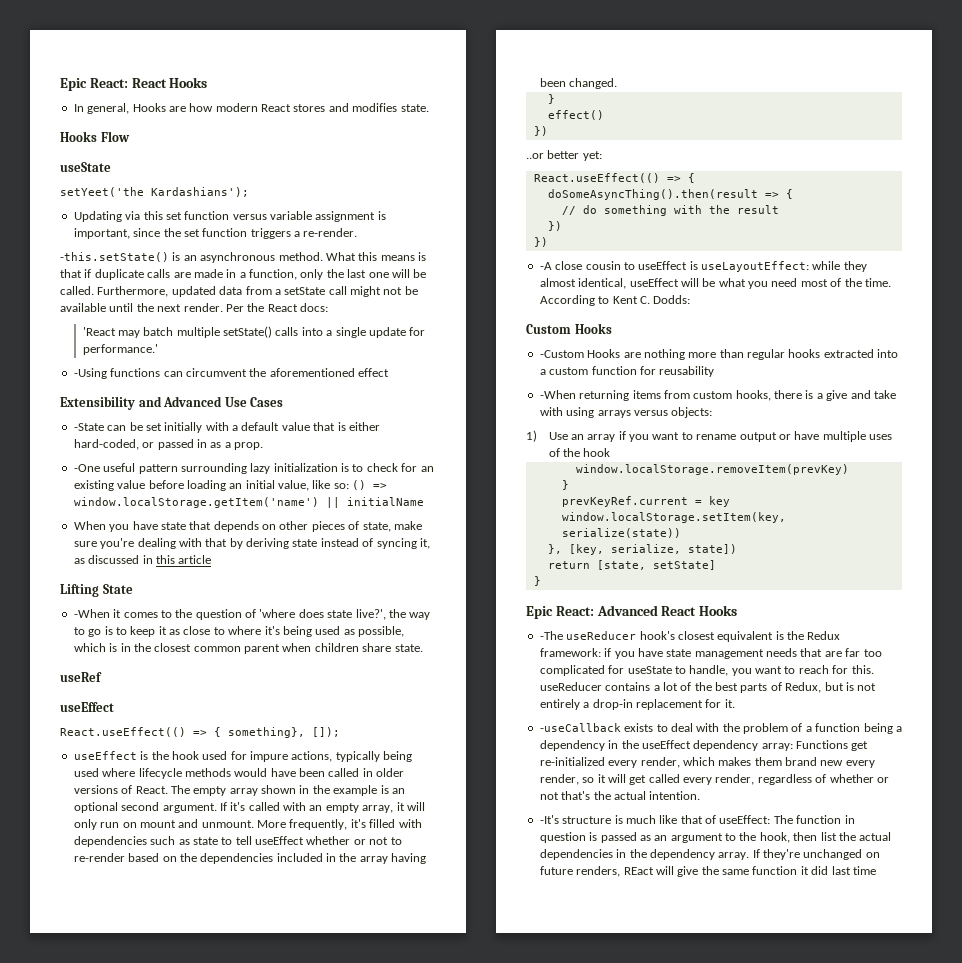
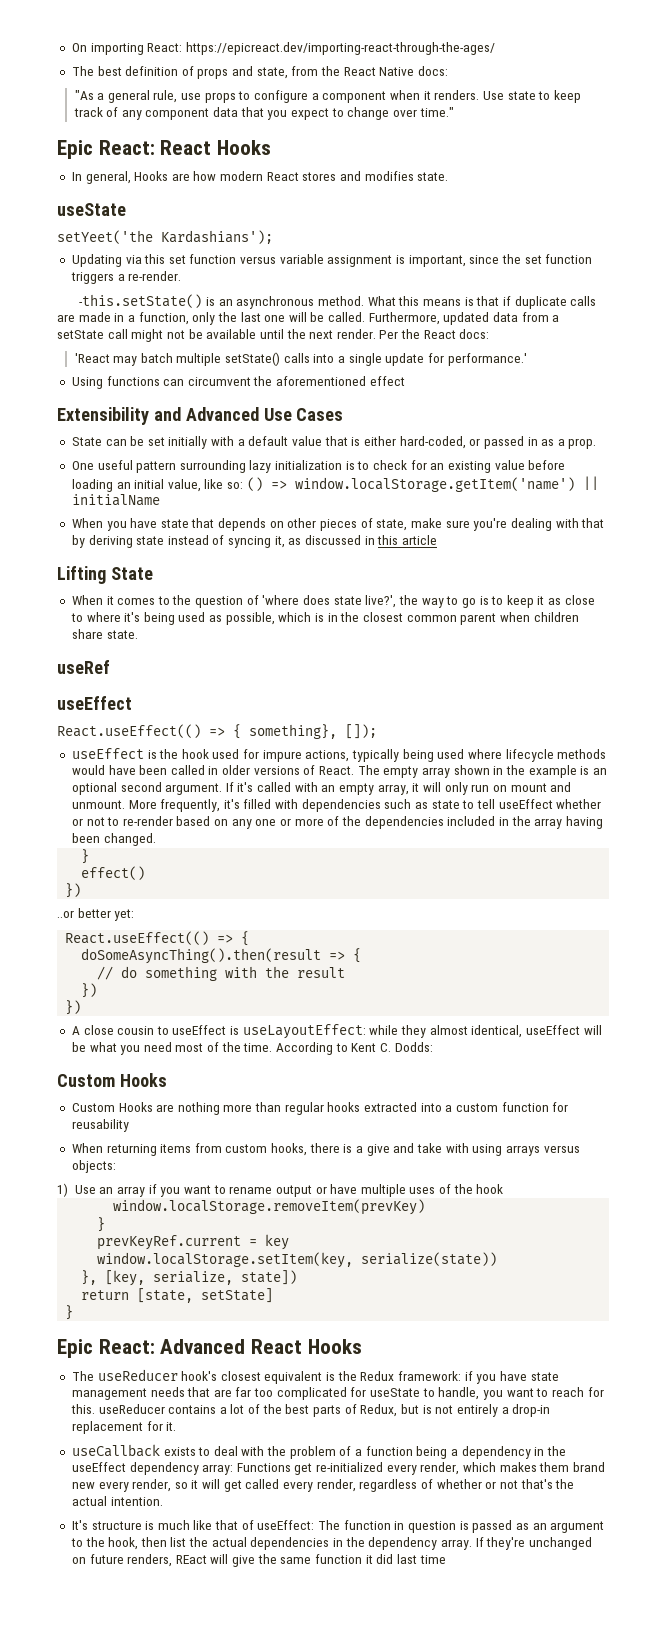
(60, 84) none -> [71,42,495,55] [71,66,448,79] [74,90,581,103] [73,107,454,120] On importing React: https://epicreact.dev/importing-react-through-the-ages/ // The best definition of props and state, from the React Native docs: // "As a general rule, use props to configure a component when it renders. Use state to keep track of any component data that you expect to change over time." //
[60,131,130,142] // Hooks Flow -> (449, 176) none
[73,368,107,379] -Using -> [71,377,103,389] Using
[73,423,104,431] -State -> [71,437,102,446] State
[73,464,100,472] -One -> [71,461,94,470] One
[73,609,110,618] -When -> [71,595,103,605] When
(177, 859) none -> [231,816,340,829] any one or more of
[539,262,552,270] -A -> [71,1026,80,1035] A
[539,350,584,358] -Custom -> [71,1103,115,1112] Custom
[539,390,576,399] -When -> [71,1143,103,1153] When
[539,631,563,640] -The -> [71,1371,94,1381] The
[539,723,621,732] -useCallback -> [71,1444,160,1457] useCallback
[539,815,559,824] -It's -> [71,1520,88,1530] It's

